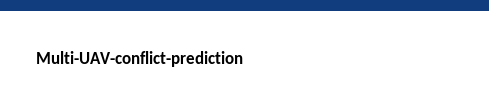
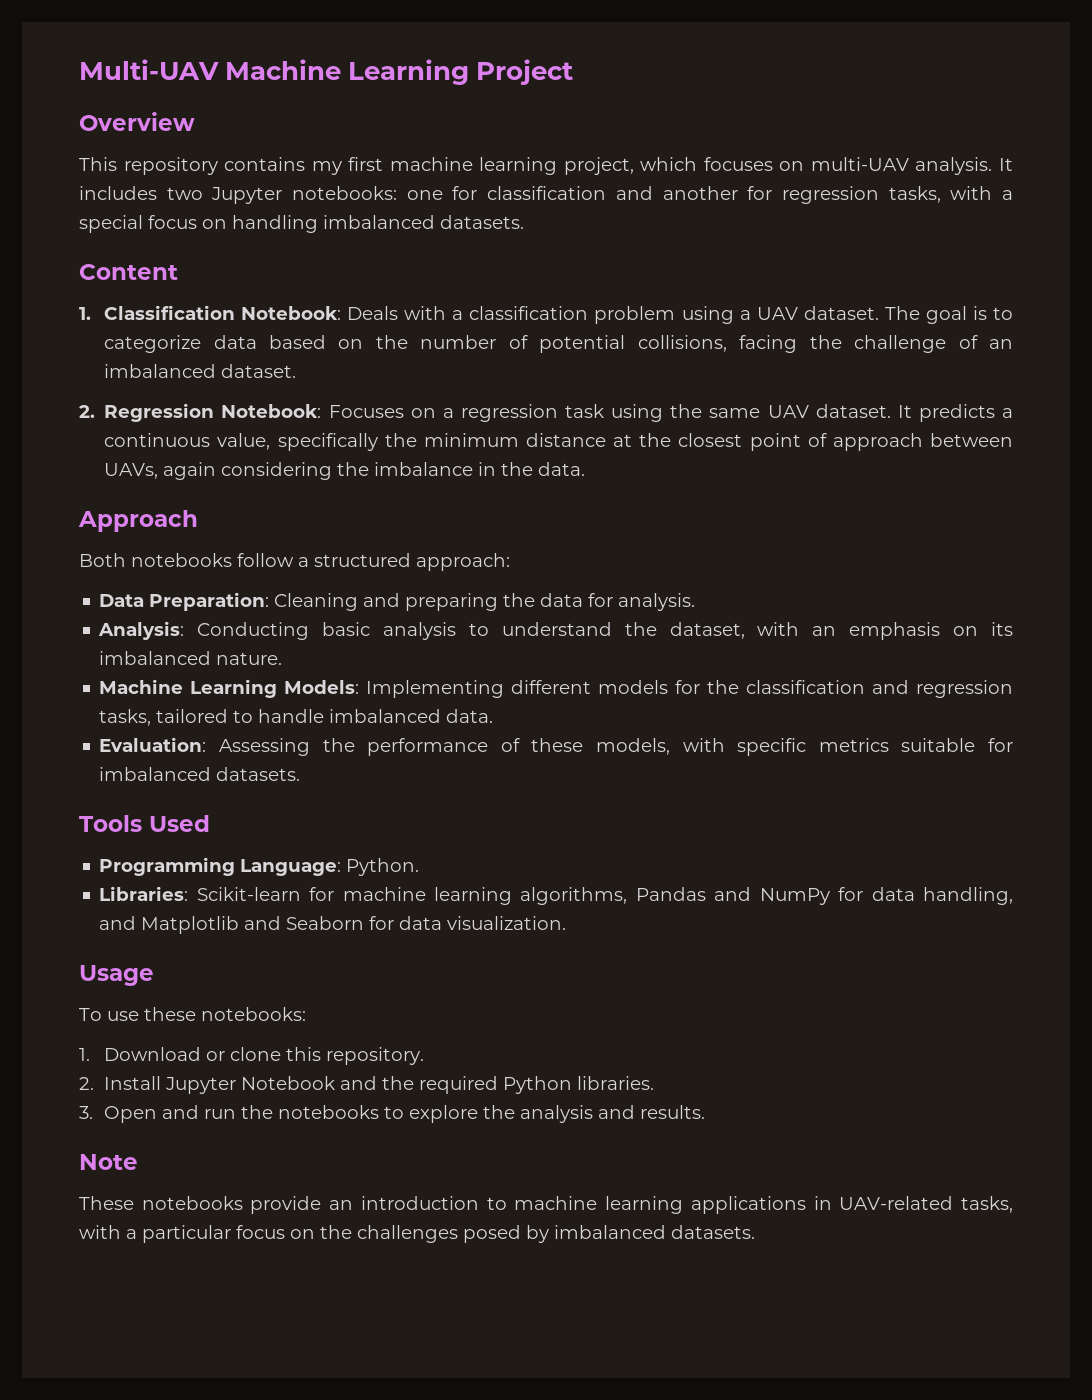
[36,51,243,67] Multi-UAV-conflict-prediction -> [79,59,574,85] [79,112,195,131] [79,157,1014,175] [79,186,1014,204] [79,215,524,233] [79,264,178,280] [79,305,1013,324] [104,335,1014,353] [104,364,297,378] [79,403,1013,422] [104,433,1014,451] [104,462,586,480] [78,510,198,532] [79,553,510,571] [99,592,696,611] [98,621,1014,640] [99,651,283,665] [99,679,1014,698] [99,709,494,726] [99,737,1014,756] [99,767,301,781] [79,815,210,832] [99,857,420,876] [99,886,1013,905] [99,916,567,934] [79,965,154,986] [79,1007,306,1021] [79,1047,425,1065] [79,1076,655,1094] [79,1105,706,1123] [79,1154,138,1170] [79,1196,1014,1214] [79,1225,755,1243] Multi-UAV Machine Learning Project // Overview // This repository contains my first machine learning project, which focuses on multi-UAV analysis. It includes two Jupyter notebooks: one for classification and another for regression tasks, with a special focus on handling imbalanced datasets. // Content // 1. Classification Notebook: Deals with a classification problem using a UAV dataset. The goal is to categorize data based on the number of potential collisions, facing the challenge of an imbalanced dataset. // 2. Regression Notebook: Focuses on a regression task using the same UAV dataset. It predicts a continuous value, specifically the minimum distance at the closest point of approach between UAVs, again considering the imbalance in the data. // Approach // Both notebooks follow a structured approach: // Data Preparation: Cleaning and preparing the data for analysis. // Analysis: Conducting basic analysis to understand the dataset, with an emphasis on its imbalanced nature. // Machine Learning Models: Implementing different models for the classification and regression tasks, tailored to handle imbalanced data. // Evaluation: Assessing the performance of these models, with specific metrics suitable for imbalanced datasets. // Tools Used // Programming Language: Python. // Libraries: Scikit-learn for machine learning algorithms, Pandas and NumPy for data handling, and Matplotlib and Seaborn for data visualization. // Usage // To use these notebooks: // 1. Download or clone this repository. // 2. Install Jupyter Notebook and the required Python libraries. // 3. Open and run the notebooks to explore the analysis and results. // Note // These notebooks provide an introduction to machine learning applications in UAV-related tasks, with a particular focus on the challenges posed by imbalanced datasets.

